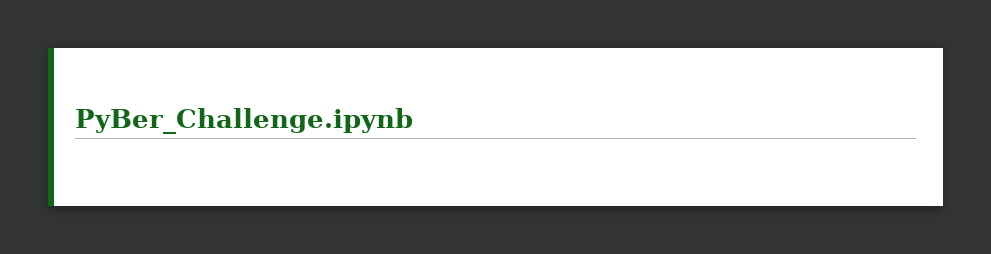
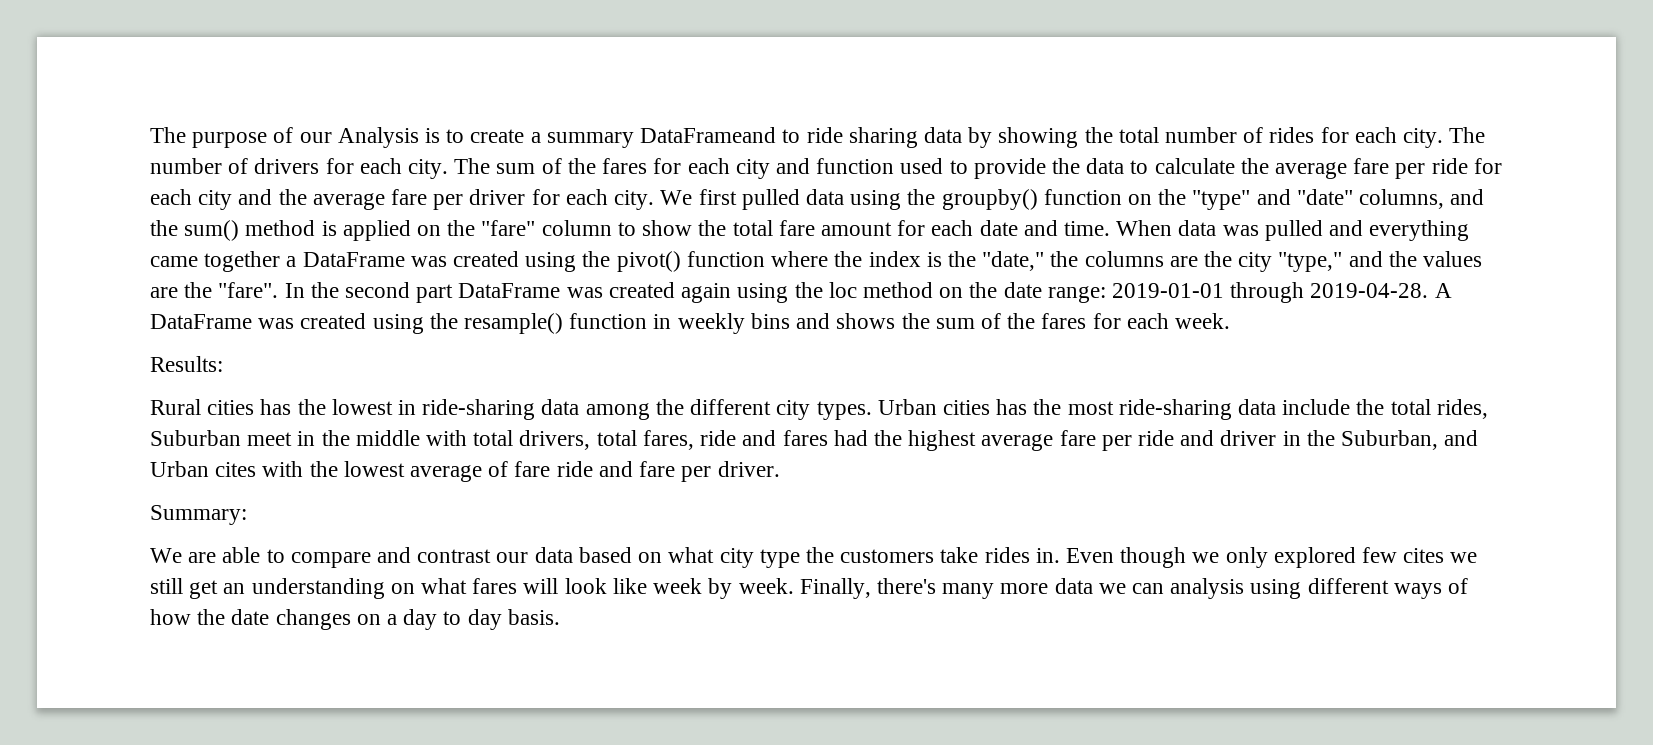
[75,108,413,134] PyBer_Challenge.ipynb -> [150,127,1486,148] [150,158,1502,179] [150,189,1485,210] [150,220,1470,241] [150,251,1483,272] [150,282,1452,303] [150,313,1230,334] [150,356,223,372] [150,399,1488,420] [150,430,1479,451] [150,461,780,482] [150,505,247,525] [150,547,1478,568] [150,578,1469,599] [150,609,560,630] The purpose of our Analysis is to create a summary DataFrameand to ride sharing data by showing the total number of rides for each city. The number of drivers for each city. The sum of the fares for each city and function used to provide the data to calculate the average fare per ride for each city and the average fare per driver for each city. We first pulled data using the groupby() function on the "type" and "date" columns, and the sum() method is applied on the "fare" column to show the total fare amount for each date and time. When data was pulled and everything came together a DataFrame was created using the pivot() function where the index is the "date," the columns are the city "type," and the values are the "fare". In the second part DataFrame was created again using the loc method on the date range: 2019-01-01 through 2019-04-28. A DataFrame was created using the resample() function in weekly bins and shows the sum of the fares for each week. // Results: // Rural cities has the lowest in ride-sharing data among the different city types. Urban cities has the most ride-sharing data include the total rides, Suburban meet in the middle with total drivers, total fares, ride and fares had the highest average fare per ride and driver in the Suburban, and Urban cites with the lowest average of fare ride and fare per driver. // Summary: // We are able to compare and contrast our data based on what city type the customers take rides in. Even though we only explored few cites we still get an understanding on what fares will look like week by week. Finally, there's many more data we can analysis using different ways of how the date changes on a day to day basis.

